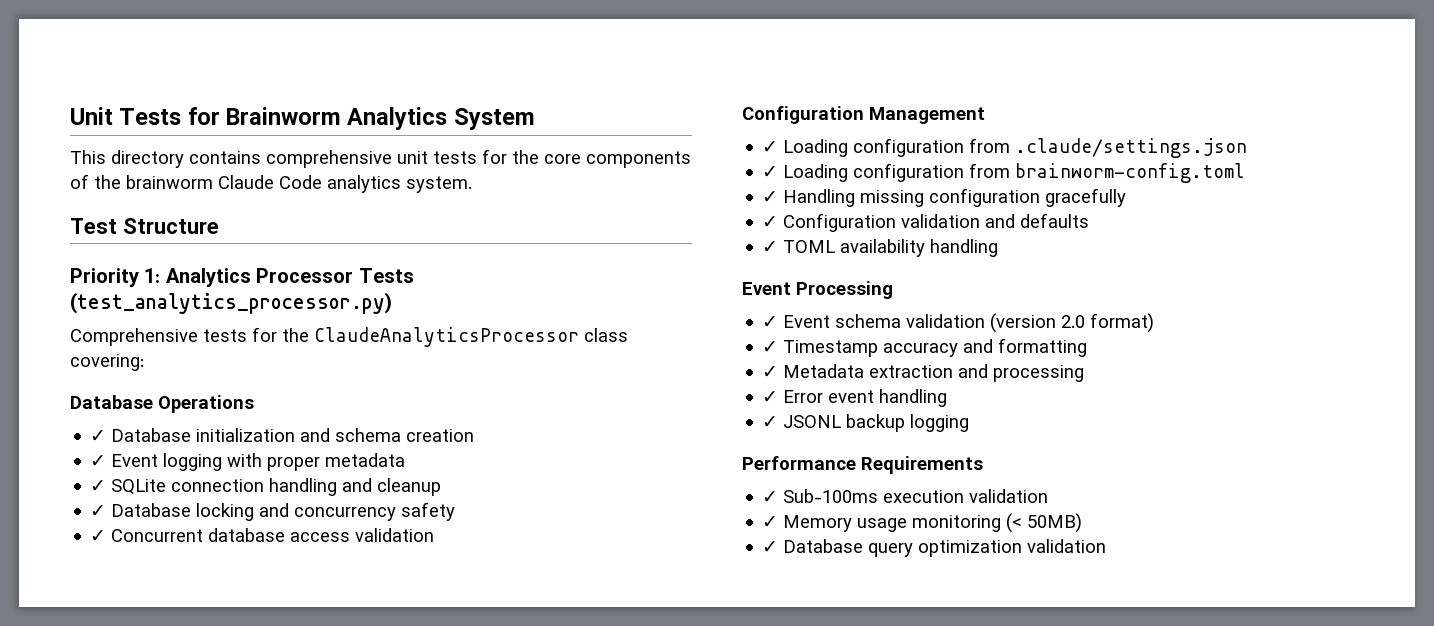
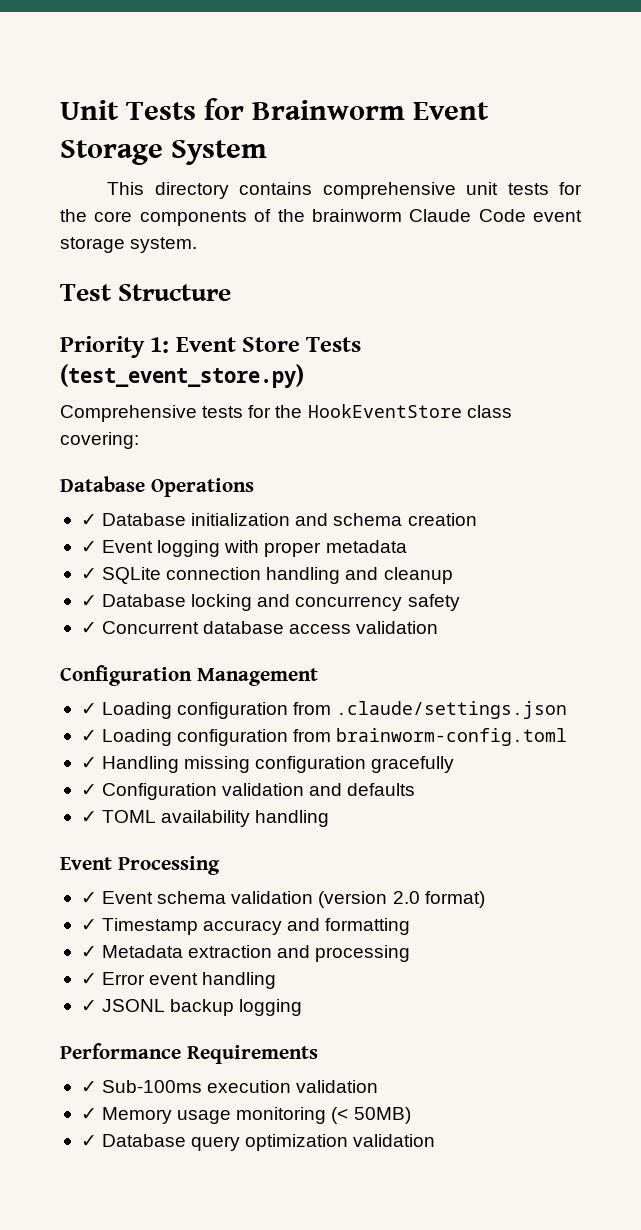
[347,107,448,130] Analytics -> [413,102,489,120] [60,140,163,165] Event Storage
[327,175,401,193] analytics -> [533,210,582,222] [60,237,125,253] event storage
[165,268,414,287] [70,292,392,314] Analytics Processor Tests (test_analytics_processor.py) -> [175,337,362,352] [60,364,304,388] Event Store Tests (test_event_store.py)
[314,327,579,347] ClaudeAnalyticsProcessor -> [307,404,462,418] HookEventStore

